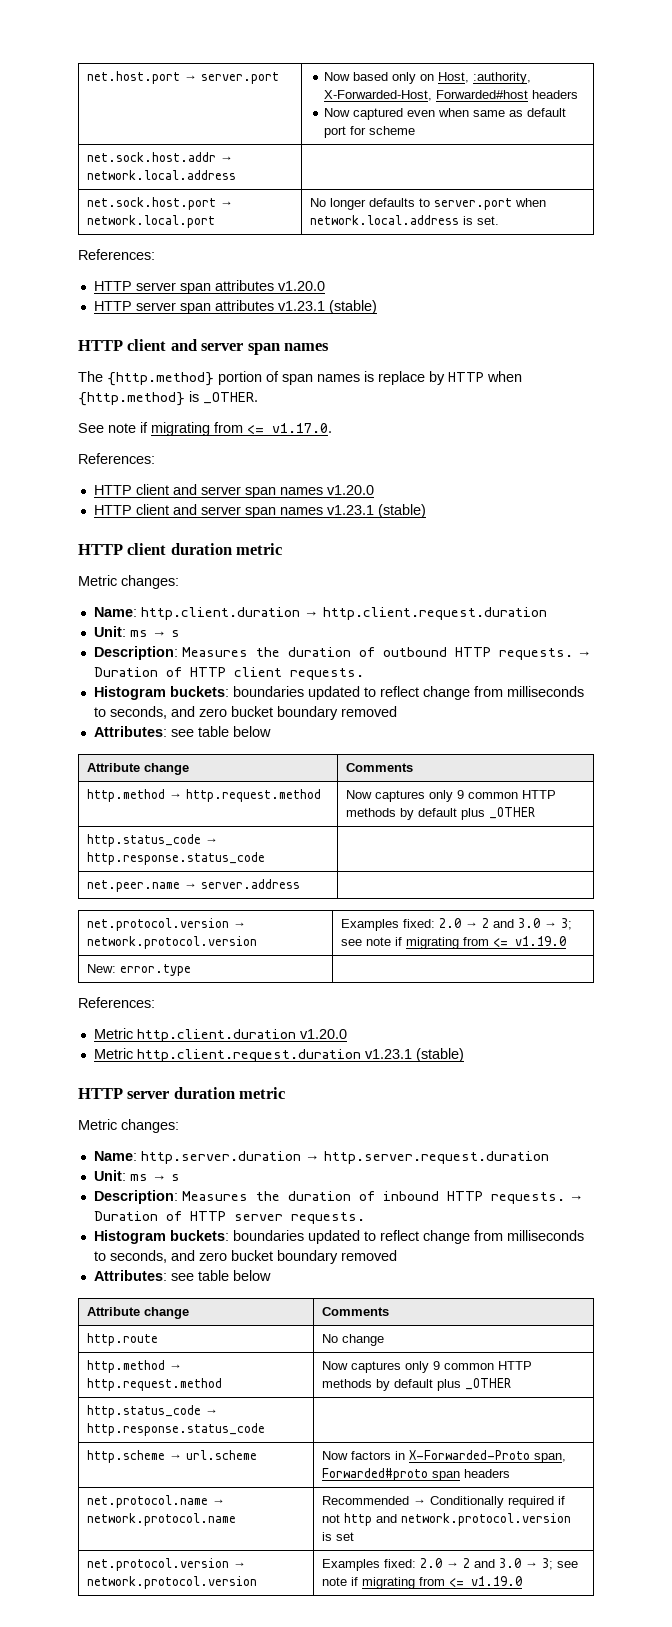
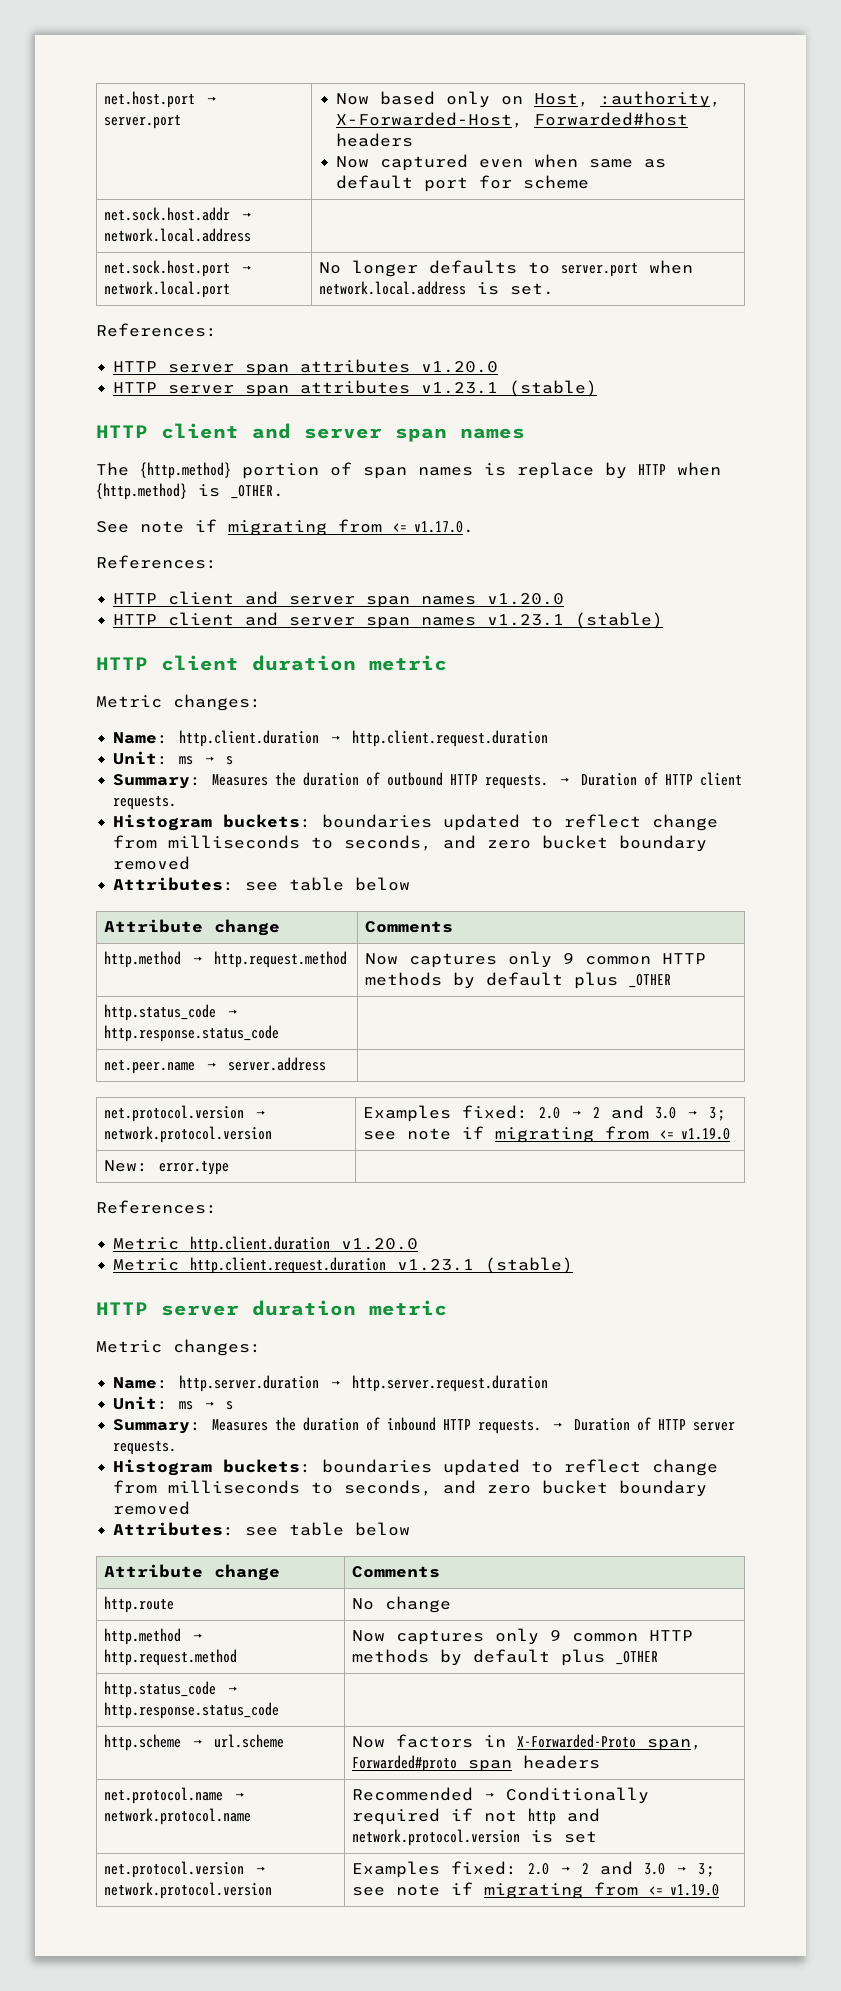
[93,646,178,660] Description: -> [113,774,202,789] Summary:
[93,1190,178,1204] Description: -> [113,1419,202,1434] Summary:

